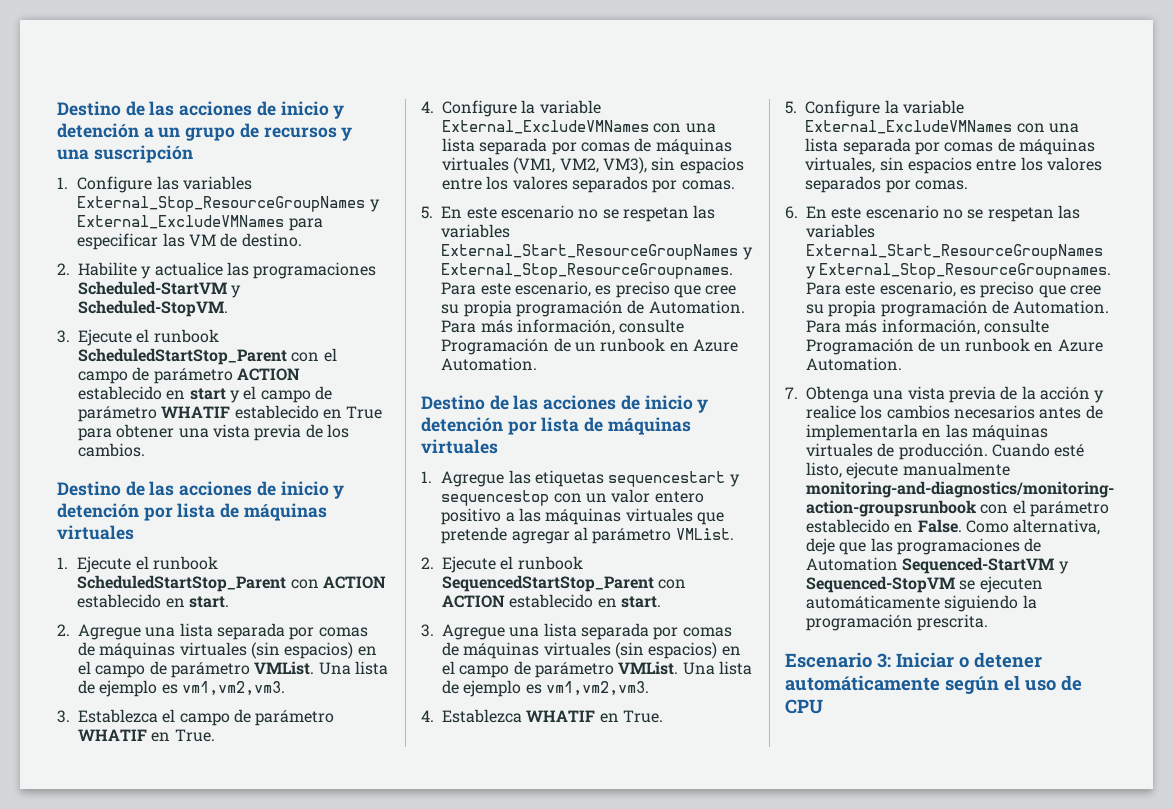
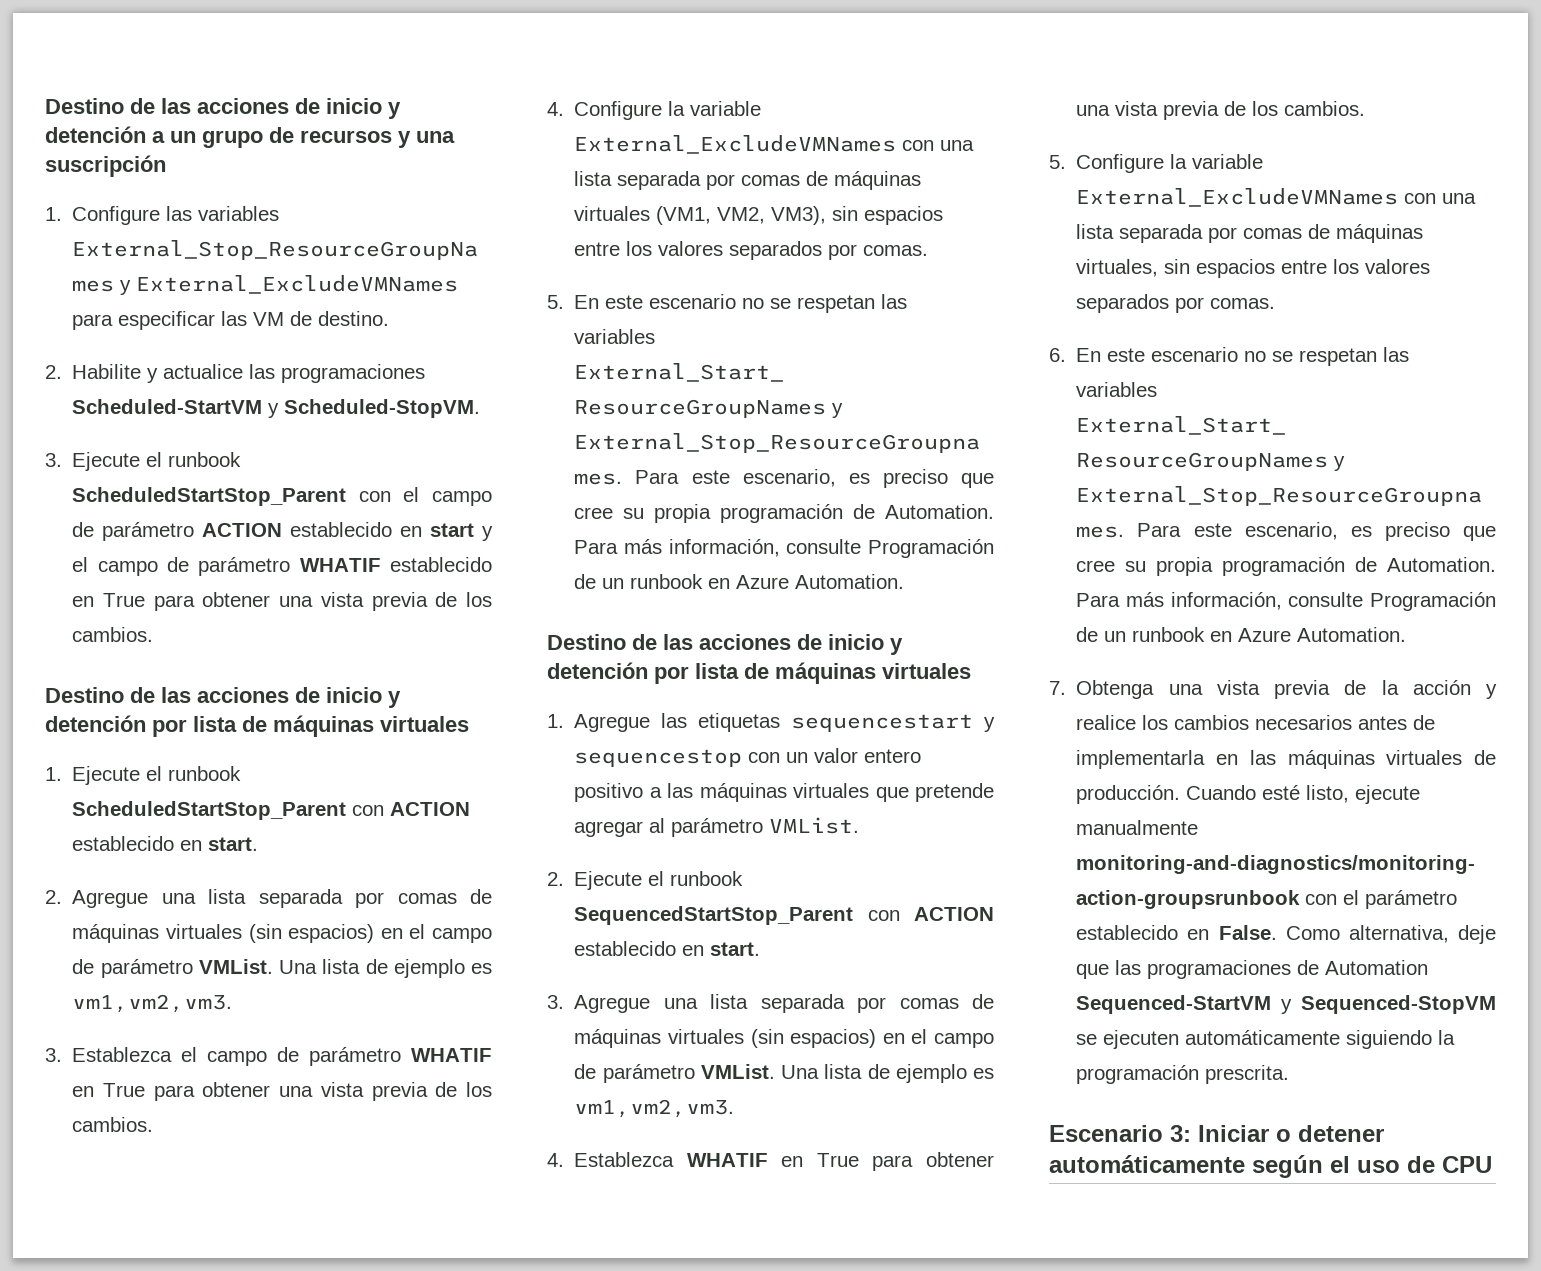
[174,729,215,742] True. -> [102,1082,492,1101] [72,1117,154,1132] True para obtener una vista previa de los cambios.
[622,710,663,723] True. -> [816,1152,994,1171] [1076,101,1366,120] True para obtener una vista previa de los cambios.

